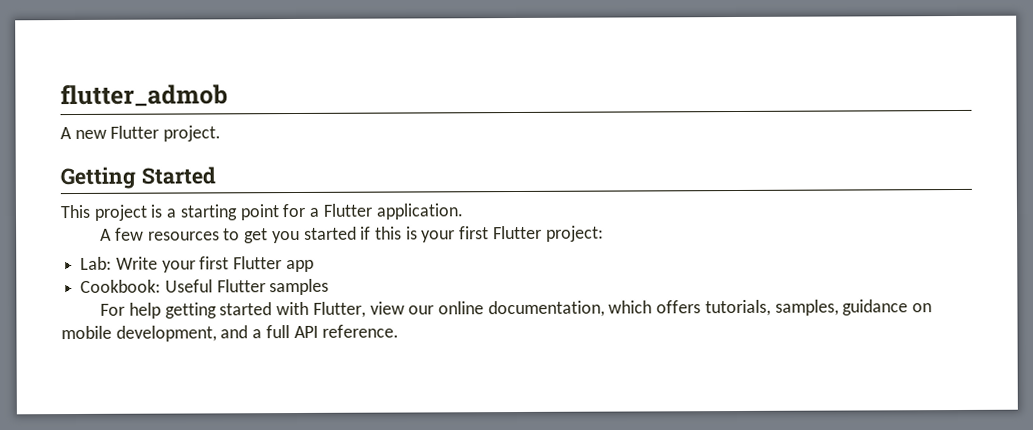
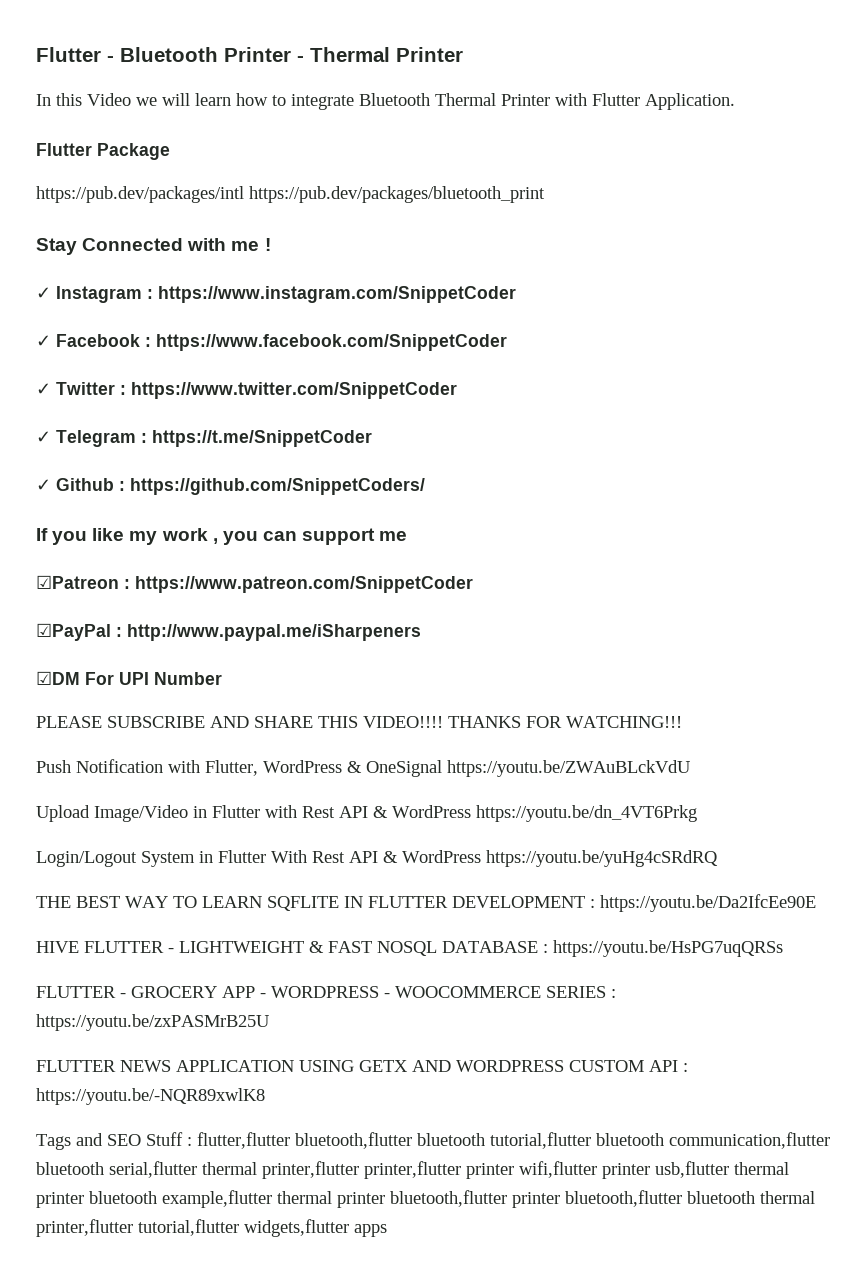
[60,84,228,108] [60,125,222,142] [60,166,216,190] [60,203,464,221] [100,225,604,244] [80,256,314,273] [80,278,330,296] [100,299,933,319] [61,324,400,342] flutter_admob // A new Flutter project. // Getting Started // This project is a starting point for a Flutter application. // A few resources to get you started if this is your first Flutter project: // Lab: Write your first Flutter app // Cookbook: Useful Flutter samples // For help getting started with Flutter, view our online documentation, which offers tutorials, samples, guidance on mobile development, and a full API reference. -> [36,47,463,62] [36,93,735,110] [36,143,170,160] [36,186,545,203] [36,238,271,255] [36,286,516,303] [36,334,507,351] [36,382,457,399] [36,430,372,447] [36,478,425,495] [36,528,408,545] [36,575,473,593] [36,623,421,641] [36,671,222,685] [36,716,682,728] [36,759,690,777] [36,805,697,822] [36,850,718,867] [36,894,816,912] [36,940,783,957] [36,986,616,998] [36,1014,269,1031] [36,1060,688,1072] [36,1088,265,1105] [36,1132,830,1150] [36,1161,789,1179] [36,1190,815,1208] [36,1219,387,1237] Flutter - Bluetooth Printer - Thermal Printer // In this Video we will learn how to integrate Bluetooth Thermal Printer with Flutter Application. // Flutter Package // https://pub.dev/packages/intl https://pub.dev/packages/bluetooth_print // Stay Connected with me ! // ✓ Instagram : https://www.instagram.com/SnippetCoder // ✓ Facebook : https://www.facebook.com/SnippetCoder // ✓ Twitter : https://www.twitter.com/SnippetCoder // ✓ Telegram : https://t.me/SnippetCoder // ✓ Github : https://github.com/SnippetCoders/ // If you like my work , you can support me // ☑Patreon : https://www.patreon.com/SnippetCoder // ☑PayPal : http://www.paypal.me/iSharpeners // ☑DM For UPI Number // PLEASE SUBSCRIBE AND SHARE THIS VIDEO!!!! THANKS FOR WATCHING!!! // Push Notification with Flutter, WordPress & OneSignal https://youtu.be/ZWAuBLckVdU // Upload Image/Video in Flutter with Rest API & WordPress https://youtu.be/dn_4VT6Prkg // Login/Logout System in Flutter With Rest API & WordPress https://youtu.be/yuHg4cSRdRQ // THE BEST WAY TO LEARN SQFLITE IN FLUTTER DEVELOPMENT : https://youtu.be/Da2IfcEe90E // HIVE FLUTTER - LIGHTWEIGHT & FAST NOSQL DATABASE : https://youtu.be/HsPG7uqQRSs // FLUTTER - GROCERY APP - WORDPRESS - WOOCOMMERCE SERIES : https://youtu.be/zxPASMrB25U // FLUTTER NEWS APPLICATION USING GETX AND WORDPRESS CUSTOM API : https://youtu.be/-NQR89xwlK8 // Tags and SEO Stuff : flutter,flutter bluetooth,flutter bluetooth tutorial,flutter bluetooth communication,flutter bluetooth serial,flutter thermal printer,flutter printer,flutter printer wifi,flutter printer usb,flutter thermal printer bluetooth example,flutter thermal printer bluetooth,flutter printer bluetooth,flutter bluetooth thermal printer,flutter tutorial,flutter widgets,flutter apps

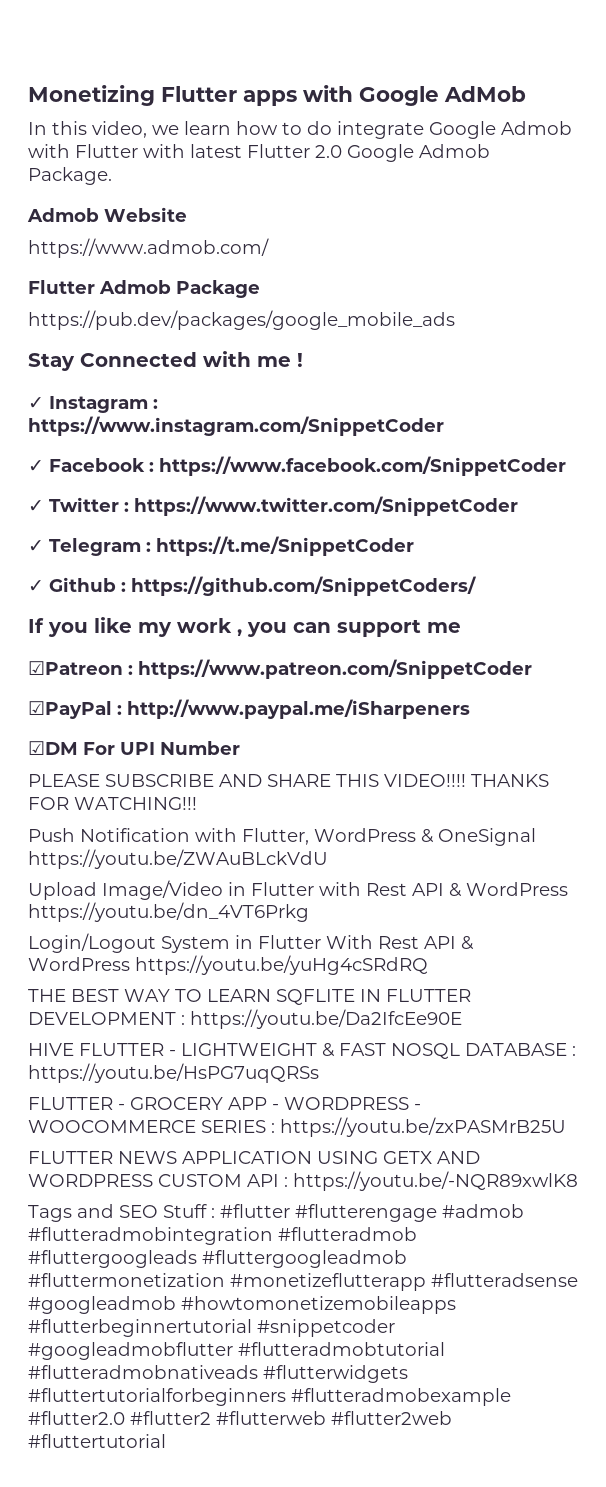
[36,47,463,62] [36,93,735,110] [36,143,92,156] Flutter - Bluetooth Printer - Thermal Printer // In this Video we will learn how to integrate Bluetooth Thermal Printer with Flutter Application. // Flutter -> [28,85,526,106] [28,121,572,139] [28,144,490,162] [28,167,112,185] [27,207,187,222] [28,238,269,258] [28,280,171,294] Monetizing Flutter apps with Google AdMob // In this video, we learn how to do integrate Google Admob with Flutter with latest Flutter 2.0 Google Admob Package. // Admob Website // https://www.admob.com/ // Flutter Admob
[36,186,545,203] https://pub.dev/packages/intl https://pub.dev/packages/bluetooth_print -> [28,310,455,330] https://pub.dev/packages/google_mobile_ads
[197,1132,830,1149] [36,1161,789,1179] [36,1190,815,1208] [36,1219,387,1237] flutter,flutter bluetooth,flutter bluetooth tutorial,flutter bluetooth communication,flutter bluetooth serial,flutter thermal printer,flutter printer,flutter printer wifi,flutter printer usb,flutter thermal printer bluetooth example,flutter thermal printer bluetooth,flutter printer bluetooth,flutter bluetooth thermal printer,flutter tutorial,flutter widgets,flutter apps -> [220,1204,524,1222] [28,1227,417,1245] [28,1250,407,1268] [28,1273,578,1291] [28,1296,456,1314] [28,1319,395,1337] [28,1342,445,1360] [28,1365,408,1383] [28,1388,511,1406] [28,1411,452,1425] [28,1434,166,1448] #flutter #flutterengage #admob #flutteradmobintegration #flutteradmob #fluttergoogleads #fluttergoogleadmob #fluttermonetization #monetizeflutterapp #flutteradsense #googleadmob #howtomonetizemobileapps #flutterbeginnertutorial #snippetcoder #googleadmobflutter #flutteradmobtutorial #flutteradmobnativeads #flutterwidgets #fluttertutorialforbeginners #flutteradmobexample #flutter2.0 #flutter2 #flutterweb #flutter2web #fluttertutorial

